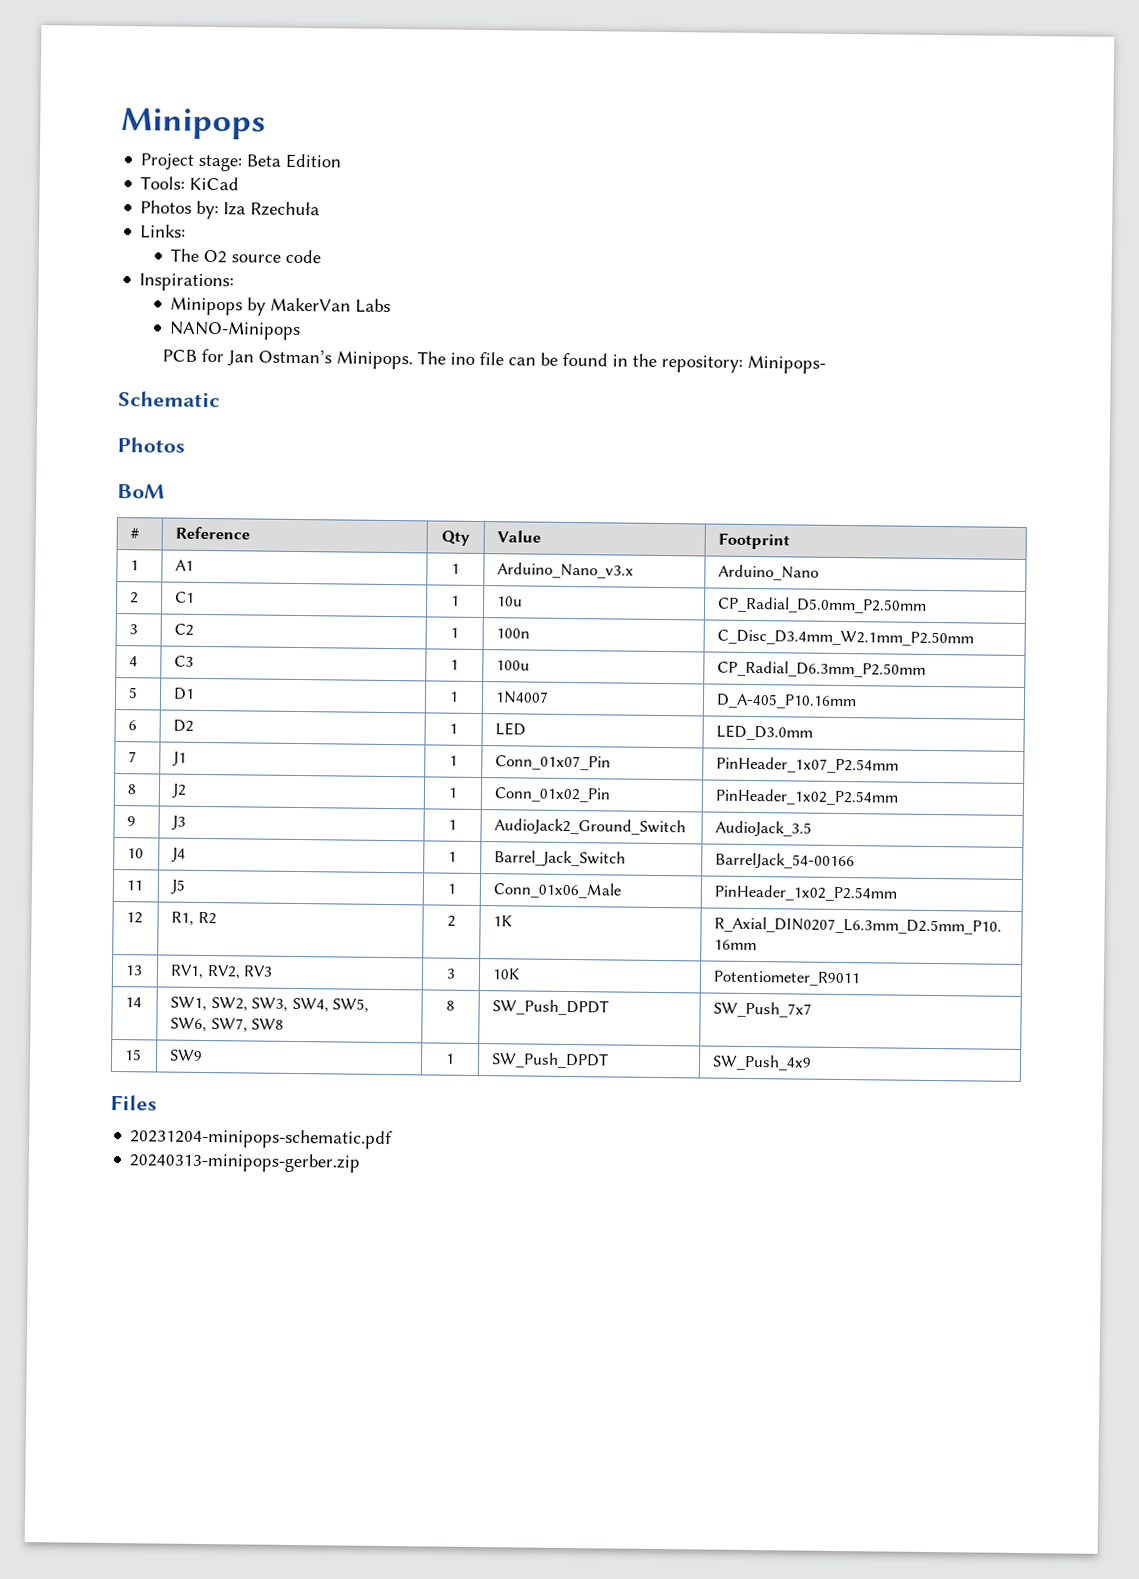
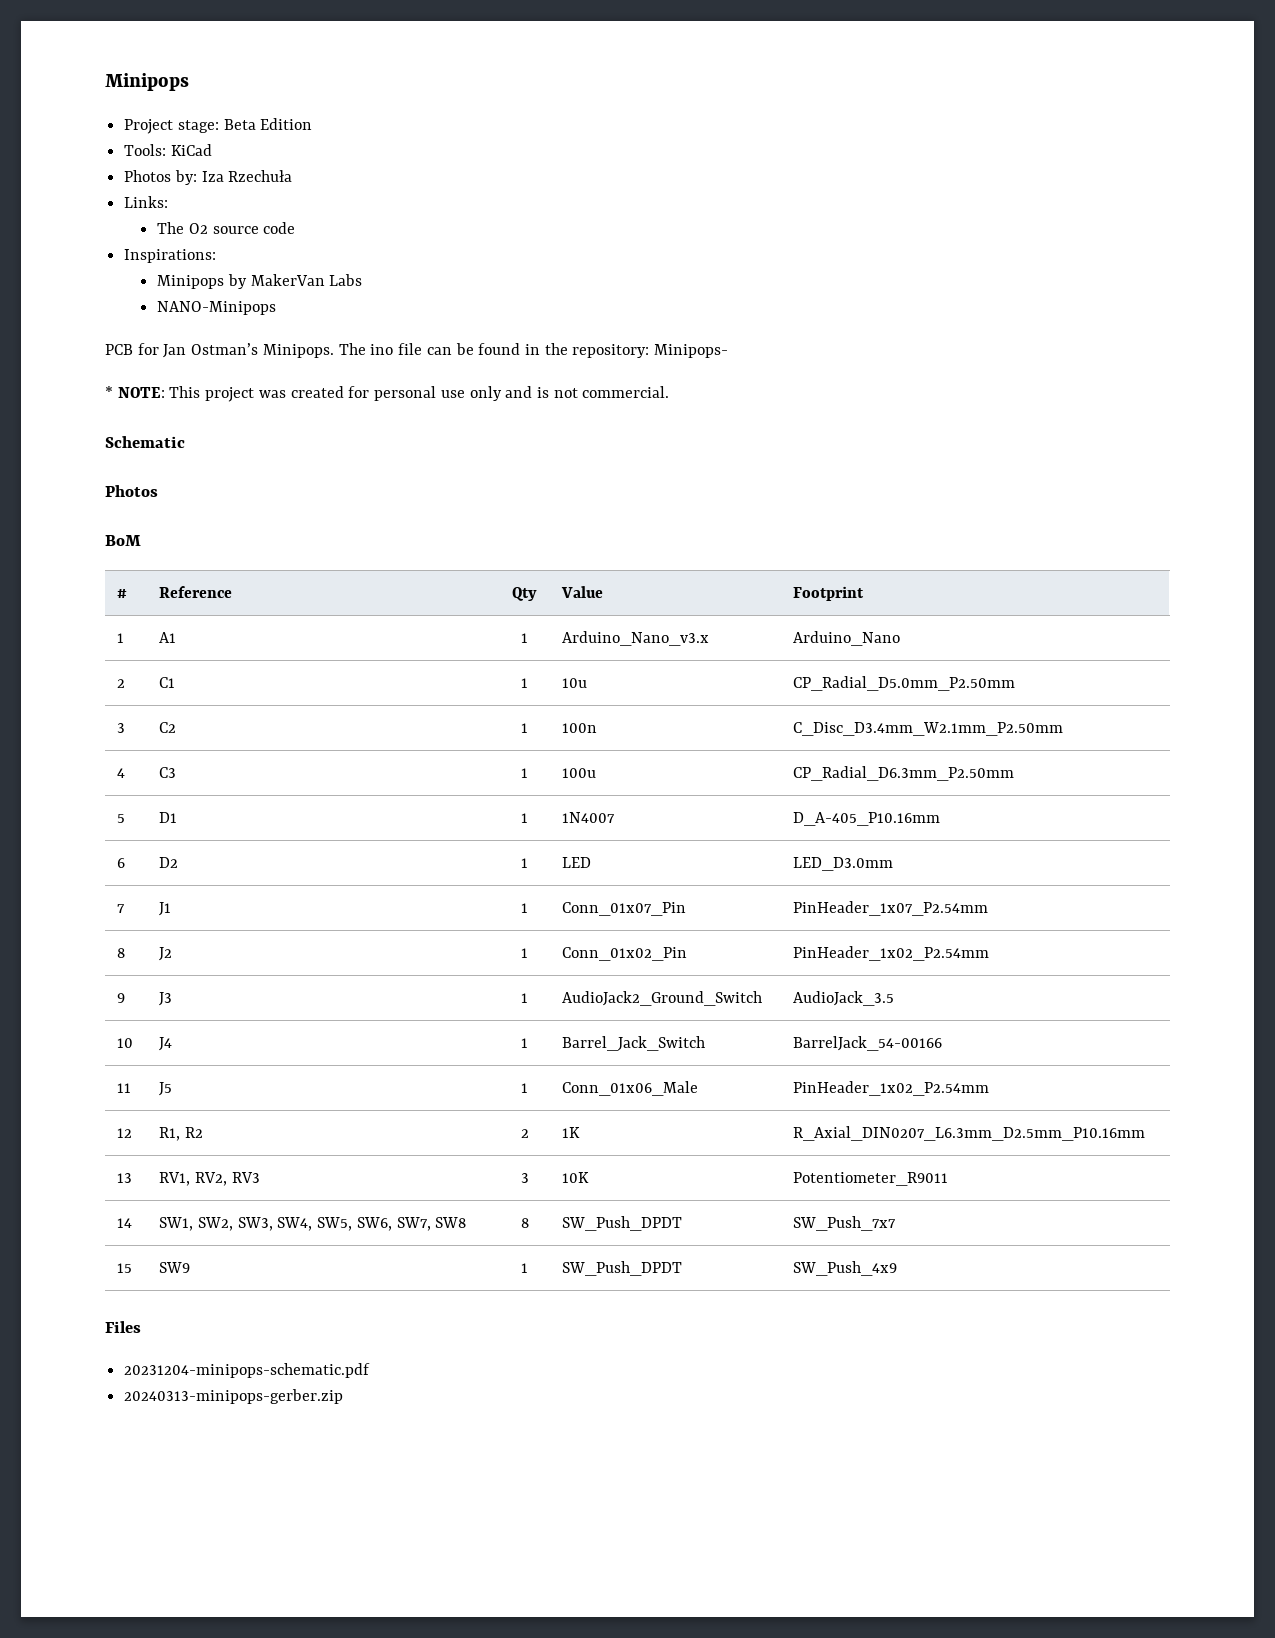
(827, 364) none -> [105,386,670,402] // * NOTE: This project was created for personal use only and is not commercial.

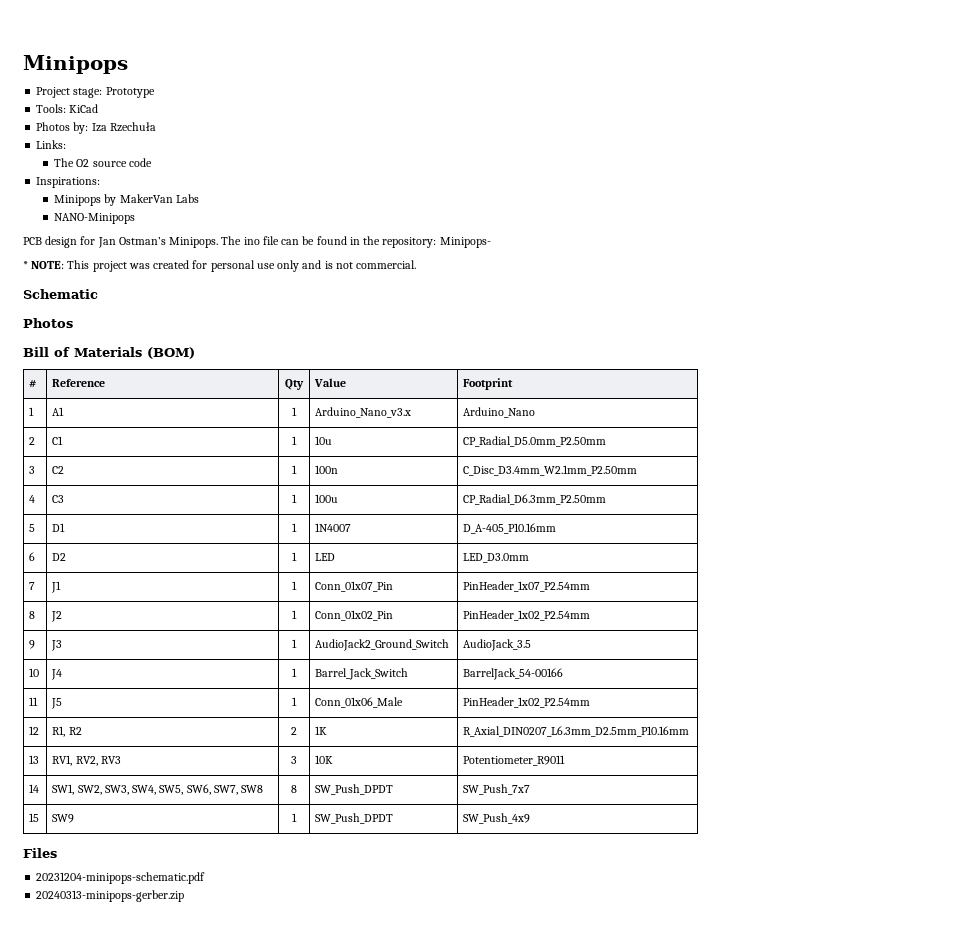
[223,118,313,130] Beta Edition -> [105,87,155,98] Prototype
(133, 349) none -> [45,236,78,248] design
[105,535,141,546] BoM -> [23,347,195,359] Bill of Materials (BOM)

